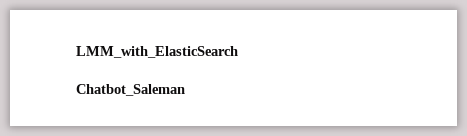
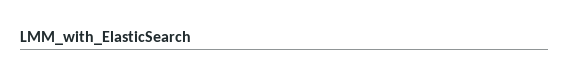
[76,84,185,96] // Chatbot_Saleman -> (191, 38) none

